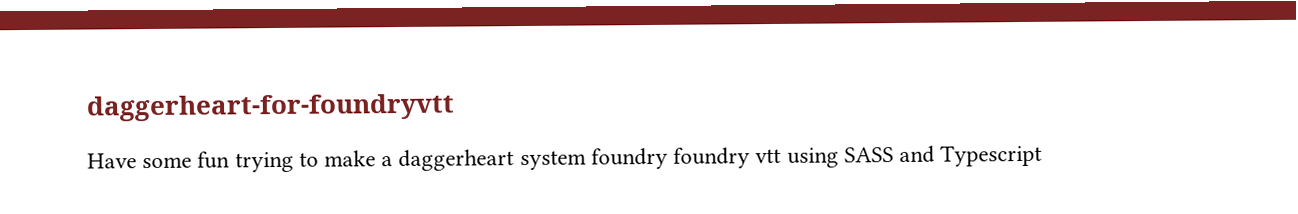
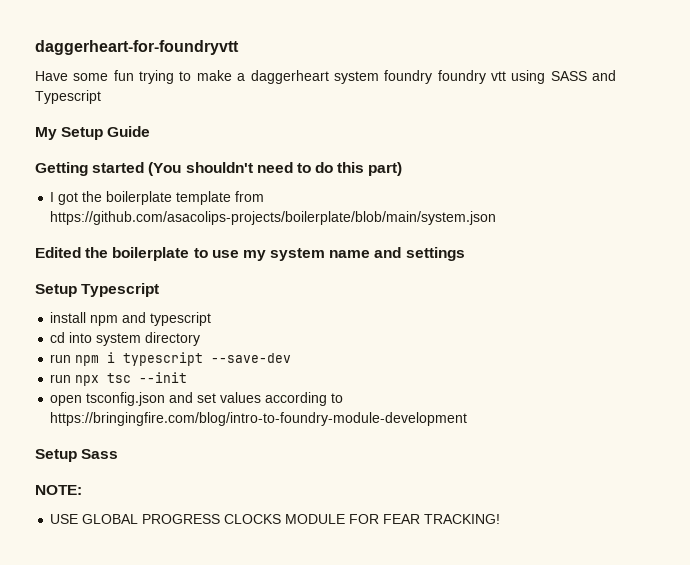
(1043, 155) none -> [35,126,151,140] [35,162,403,176] [50,191,265,205] [50,211,497,225] [35,247,465,261] [35,283,160,297] [50,312,212,326] [50,332,201,346] [50,352,292,366] [50,372,188,386] [50,392,344,406] [50,412,468,426] [35,449,119,462] [35,485,82,495] [50,514,501,524] // My Setup Guide // Getting started (You shouldn't need to do this part) // I got the boilerplate template from https://github.com/asacolips-projects/boilerplate/blob/main/system.json // Edited the boilerplate to use my system name and settings // Setup Typescript // install npm and typescript // cd into system directory // run npm i typescript --save-dev // run npx tsc --init // open tsconfig.json and set values according to https://bringingfire.com/blog/intro-to-foundry-module-development // Setup Sass // NOTE: // USE GLOBAL PROGRESS CLOCKS MODULE FOR FEAR TRACKING!

